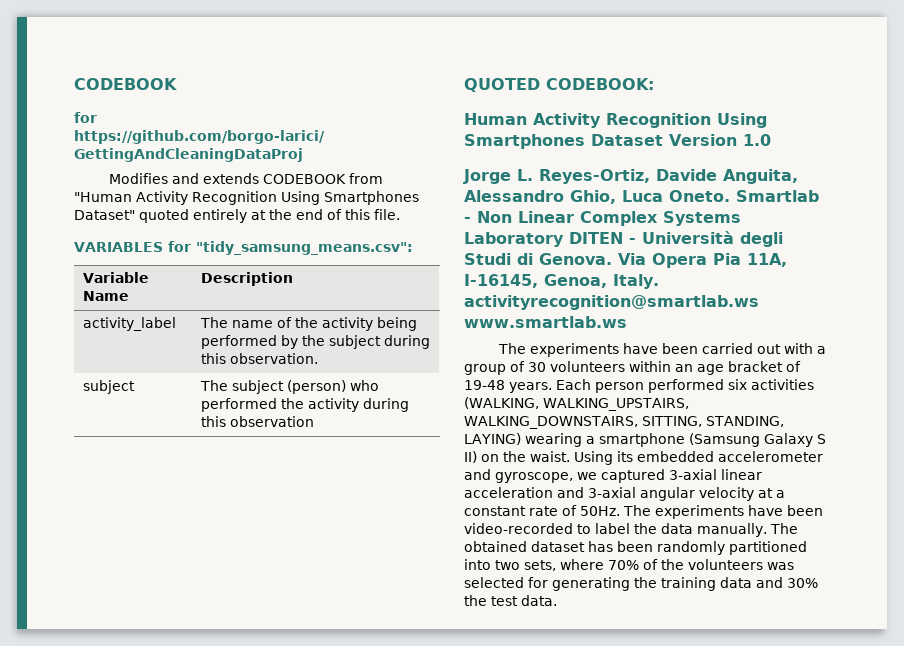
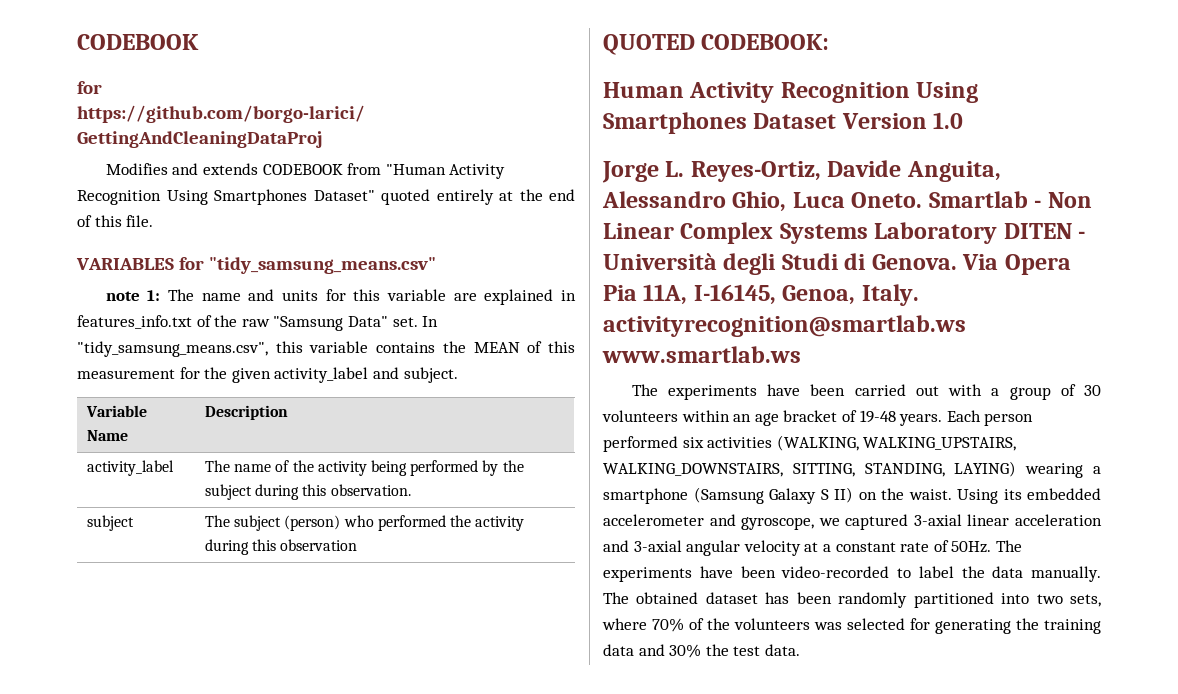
[195,241,413,255] "tidy_samsung_means.csv": -> [209,257,437,274] [105,289,576,305] [77,315,439,331] [77,341,575,357] [77,367,458,383] "tidy_samsung_means.csv" // note 1: The name and units for this variable are explained in features_info.txt of the raw "Samsung Data" set. In "tidy_samsung_means.csv", this variable contains the MEAN of this measurement for the given activity_label and subject.

